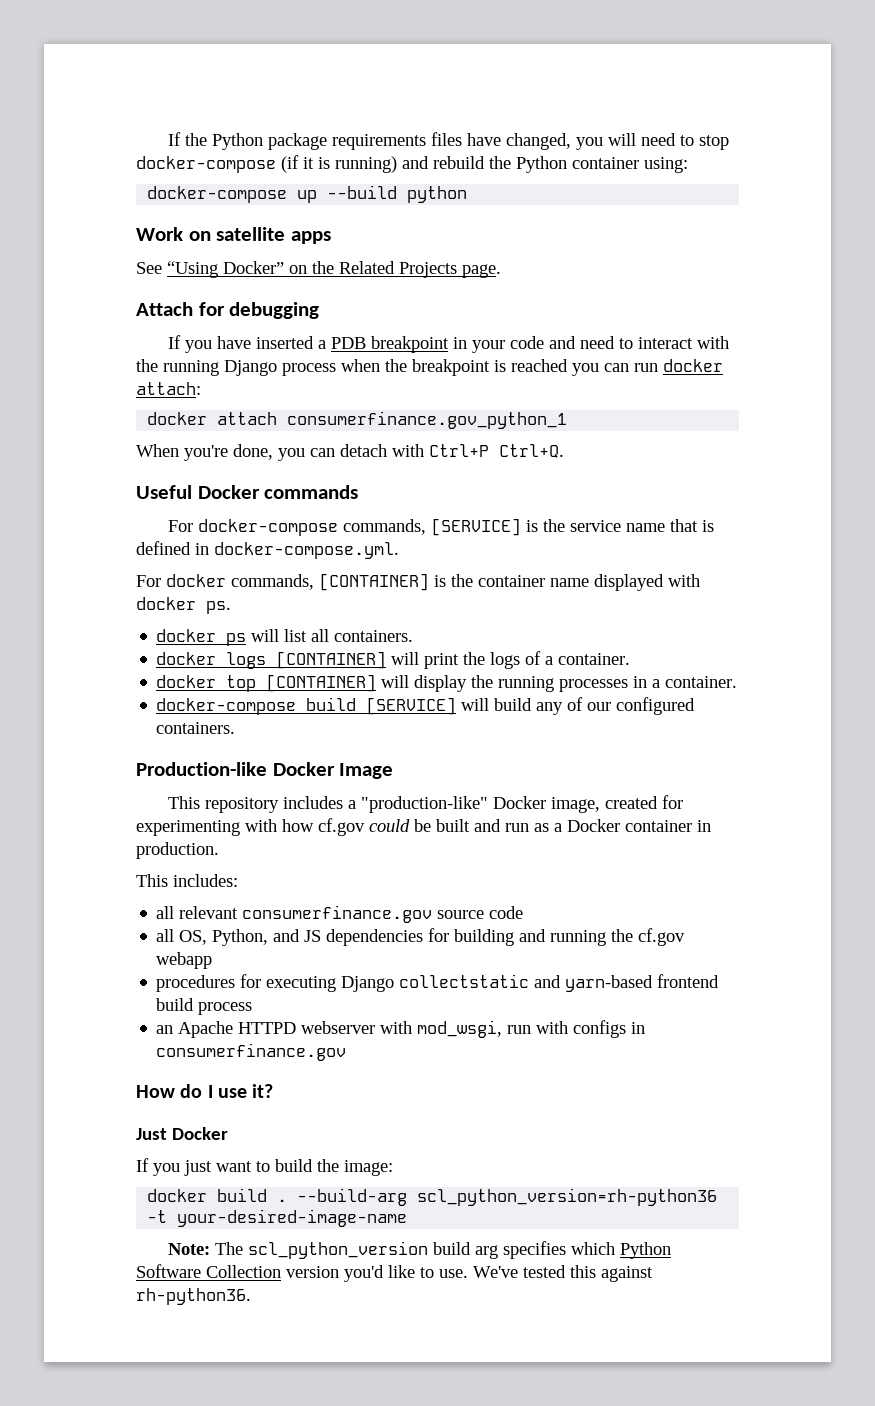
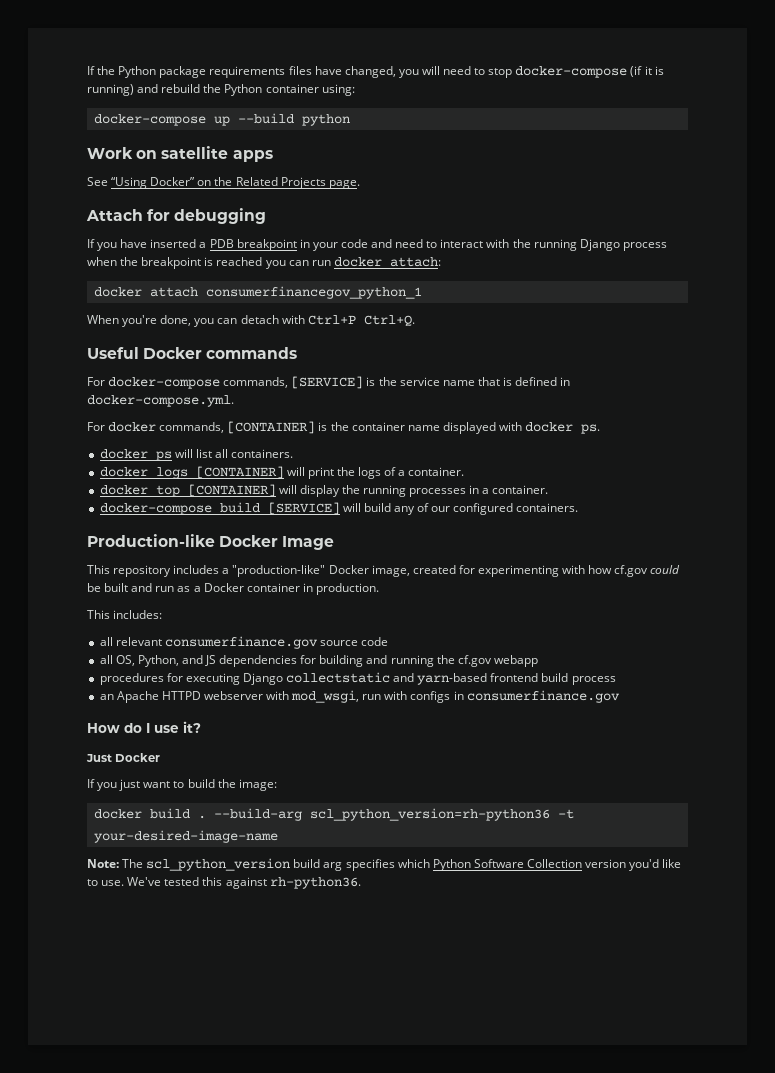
[287,411,568,429] consumerfinance.gov_python_1 -> [205,286,422,299] consumerfinancegov_python_1

